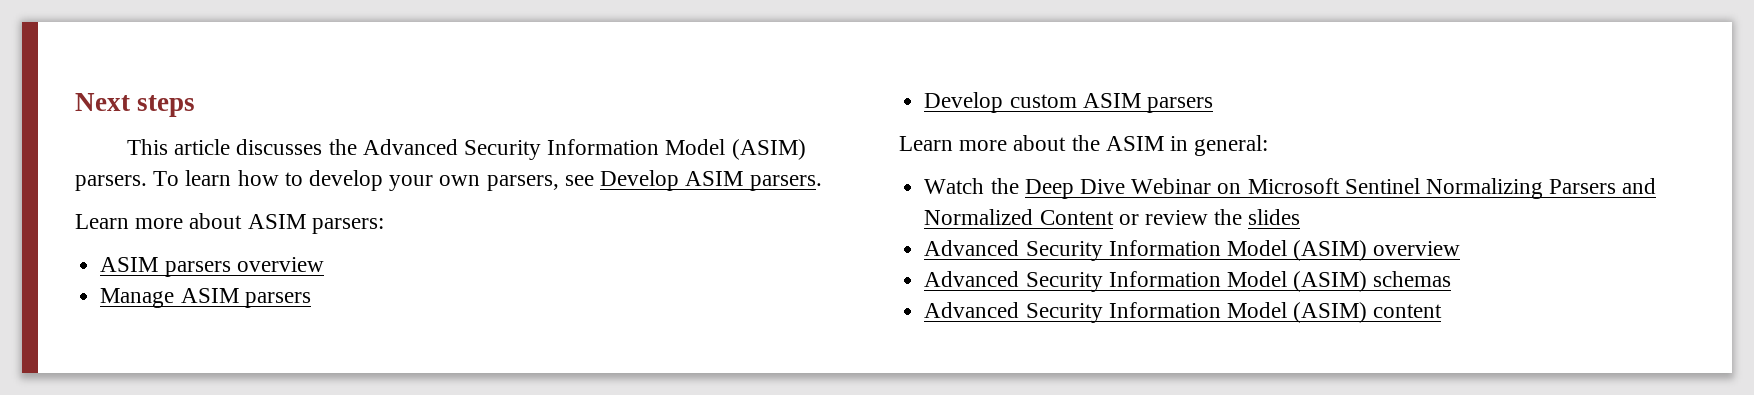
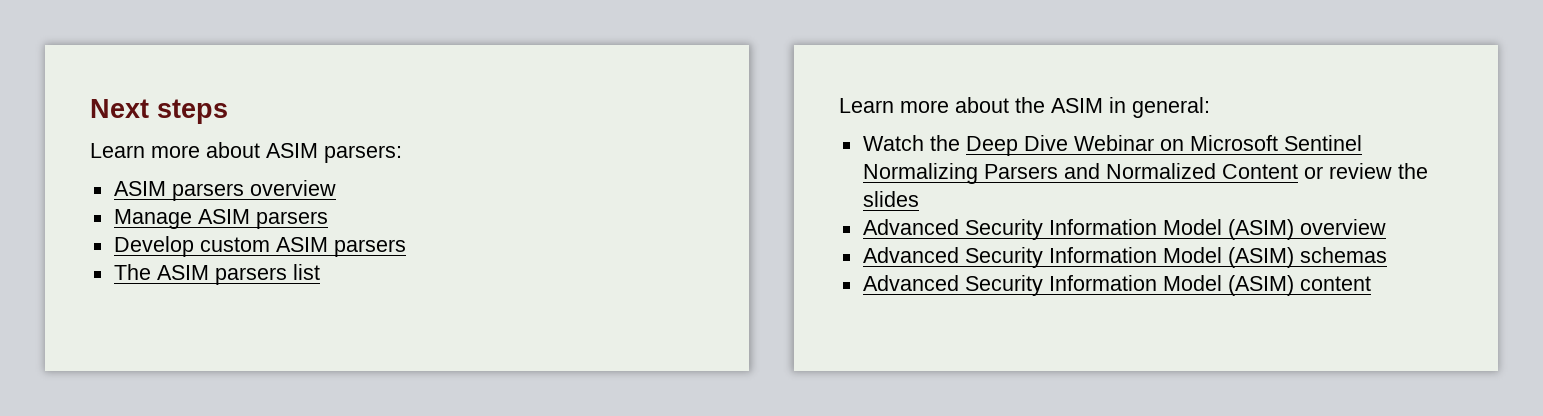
[126,139,806,160] [75,170,822,191] // This article discusses the Advanced Security Information Model (ASIM) parsers. To learn how to develop your own parsers, see Develop ASIM parsers. -> (228, 111) none
(1213, 105) none -> [113,264,320,285] // The ASIM parsers list

